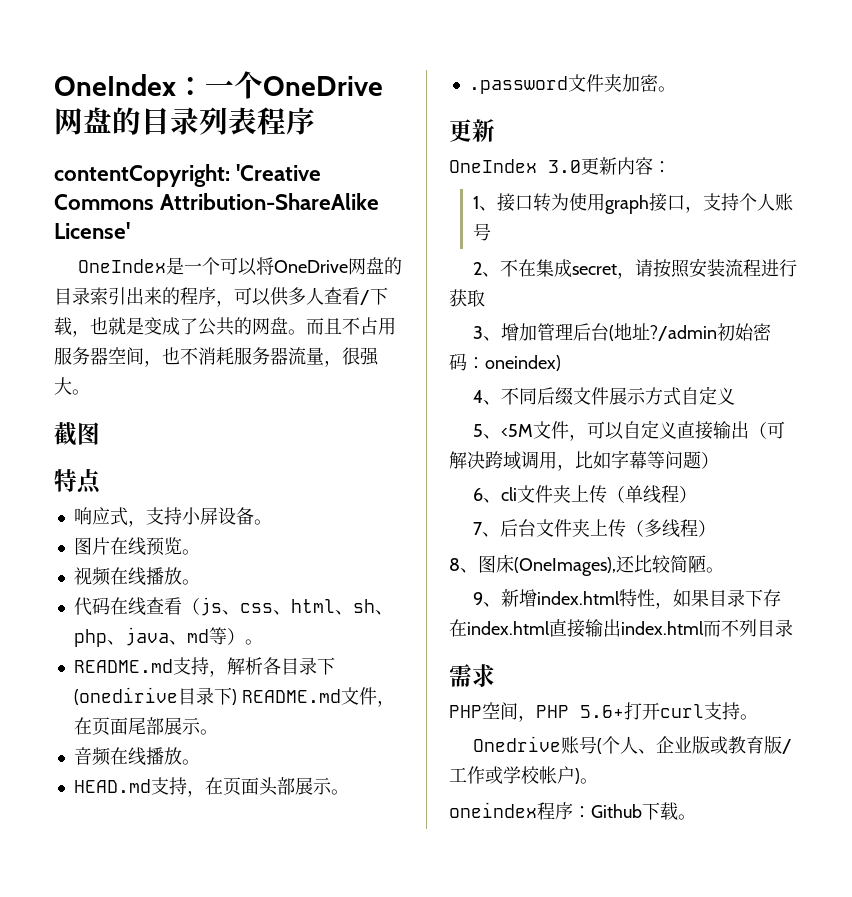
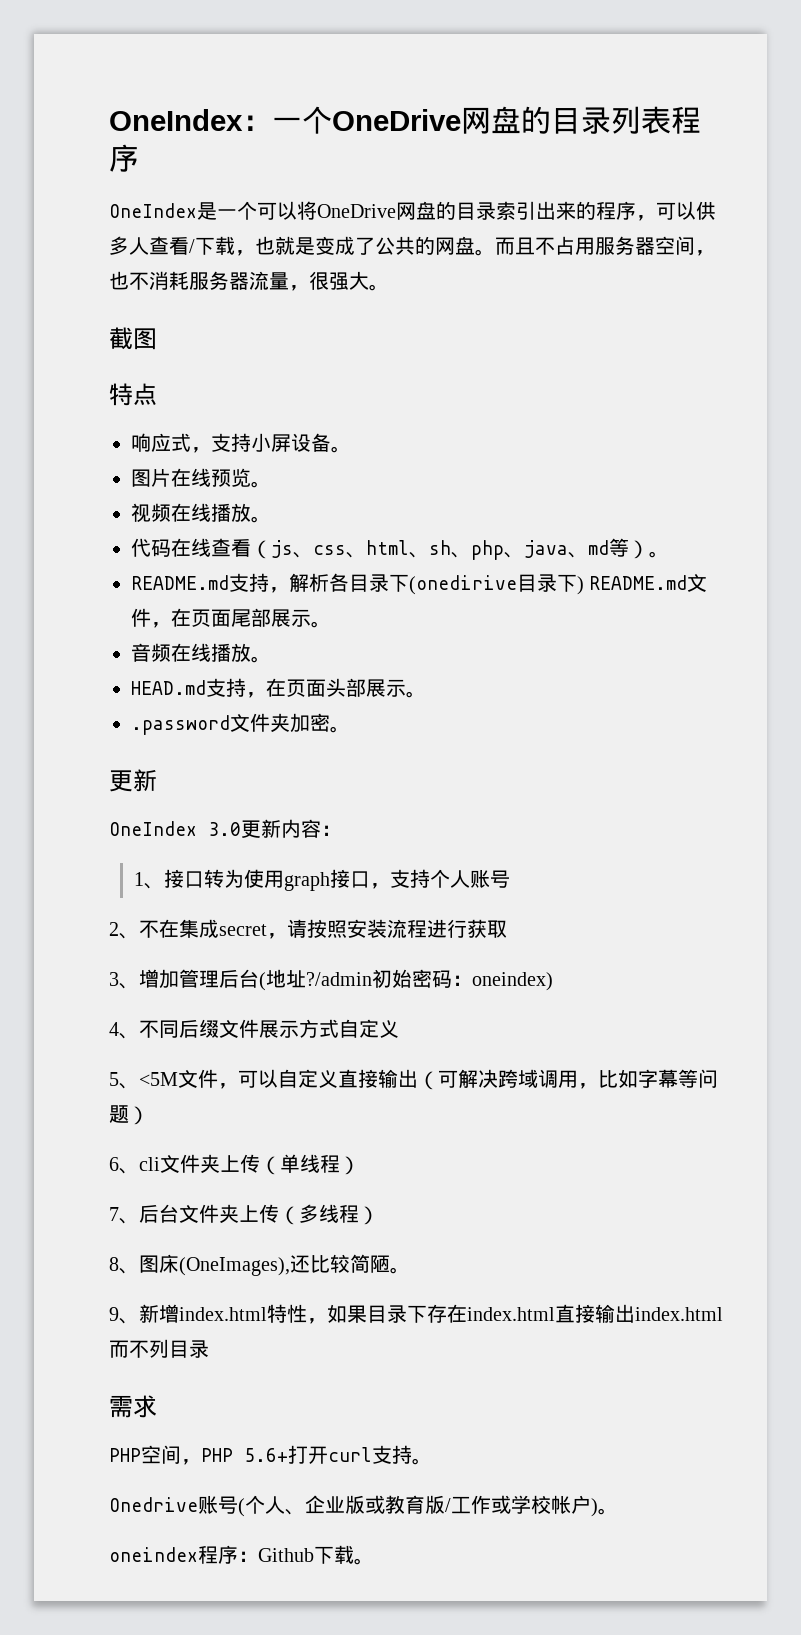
[54,164,322,187] [54,193,380,210] [54,222,130,239] // contentCopyright: 'Creative Commons Attribution-ShareAlike License' -> (139, 158) none

